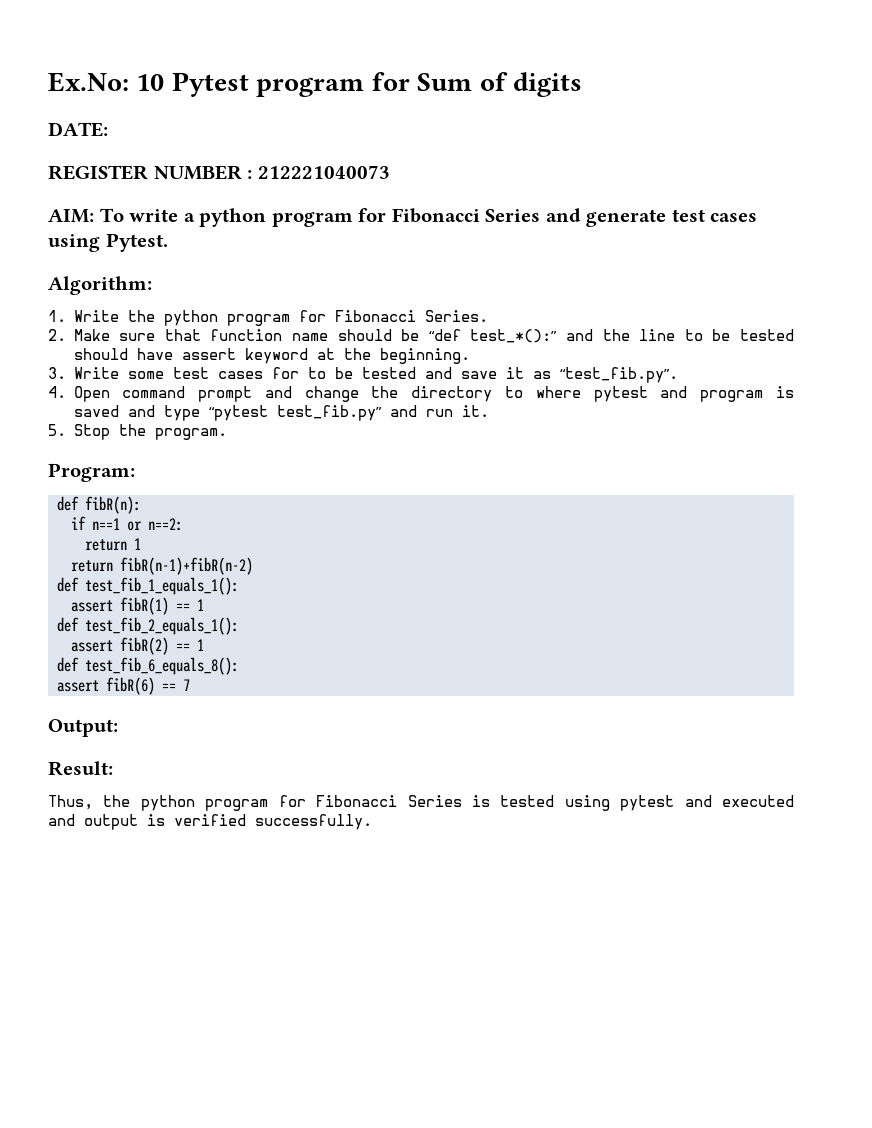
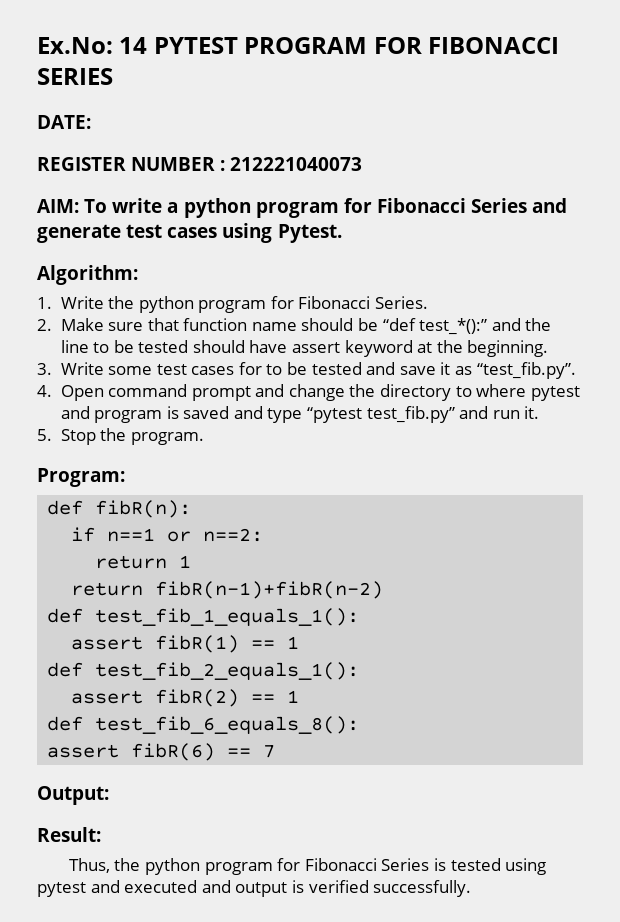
[136,72,582,97] 10 Pytest program for Sum of digits -> [119,37,560,54] [37,68,113,85] 14 PYTEST PROGRAM FOR FIBONACCI SERIES

